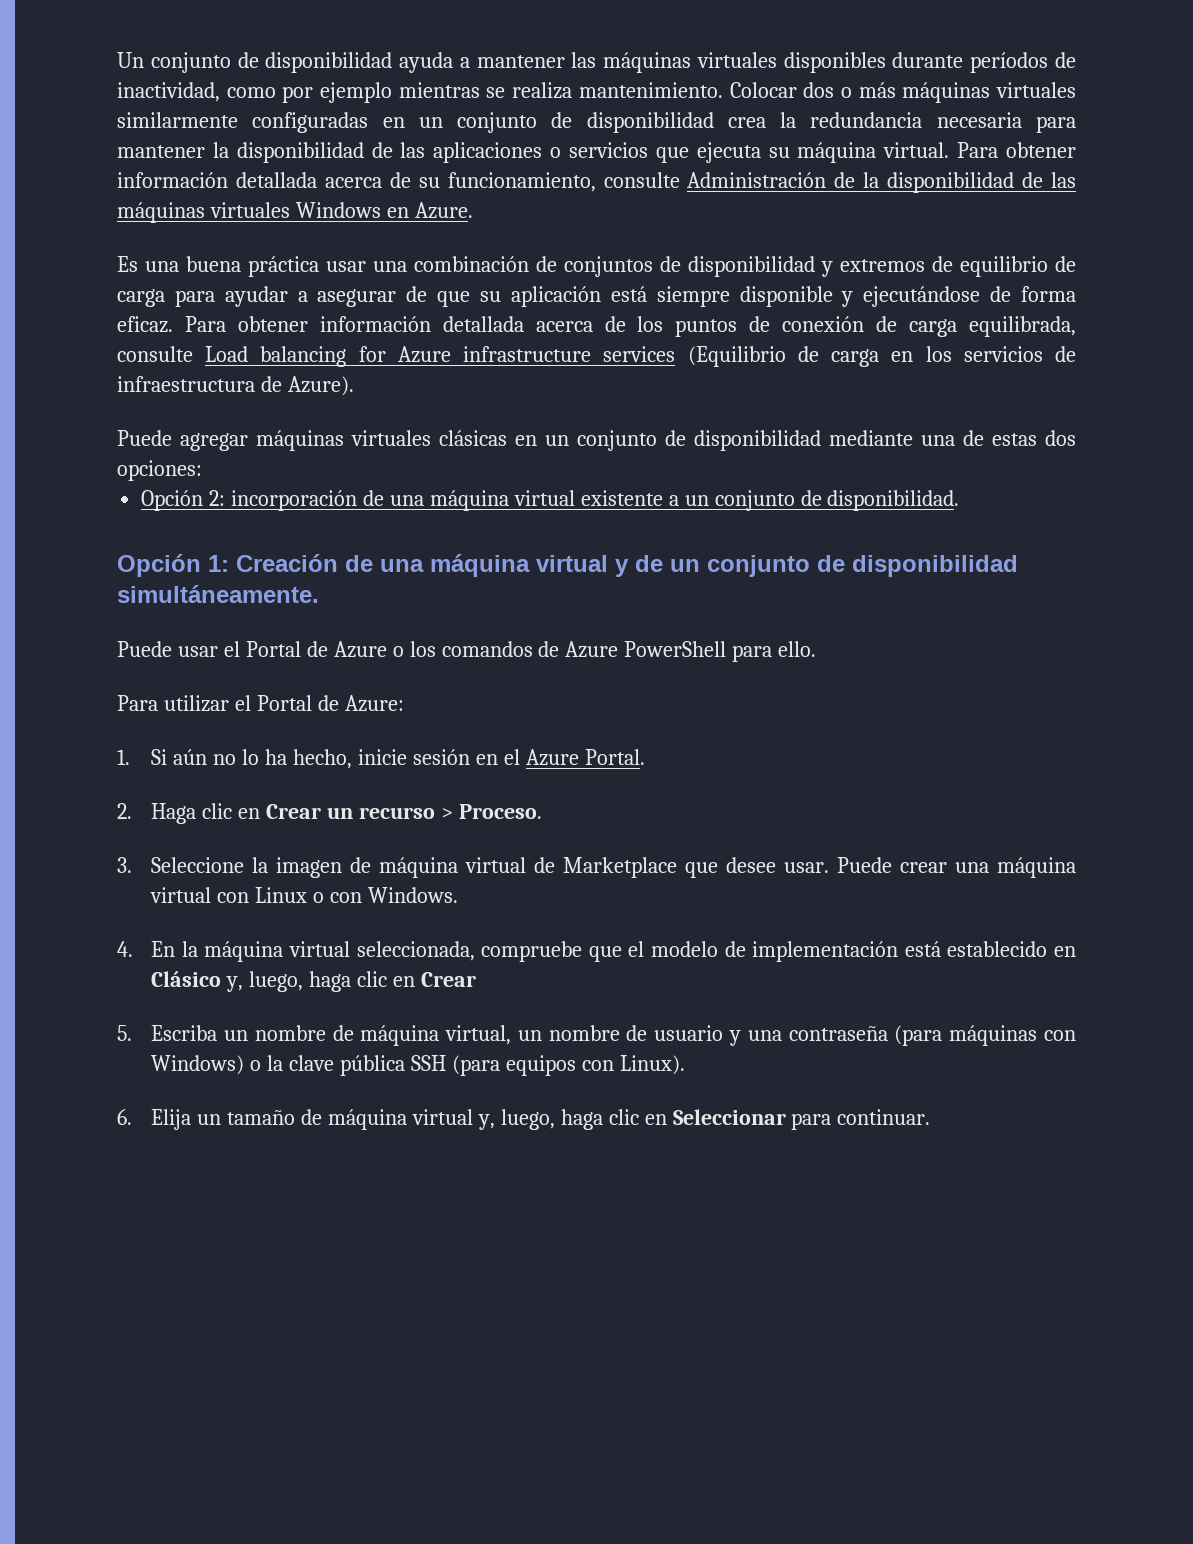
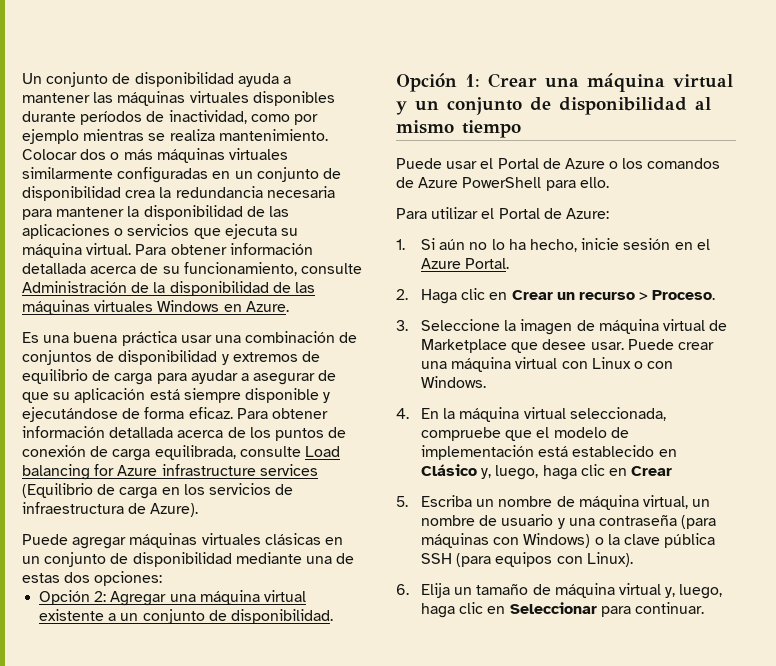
[231,490,385,511] incorporación de -> [110,591,167,606] Agregar
[236,554,373,572] Creación de -> [488,73,537,88] Crear
[635,555,1018,577] [117,585,319,603] de un conjunto de disponibilidad simultáneamente. -> [415,97,711,115] [396,120,521,138] un conjunto de disponibilidad al mismo tiempo

